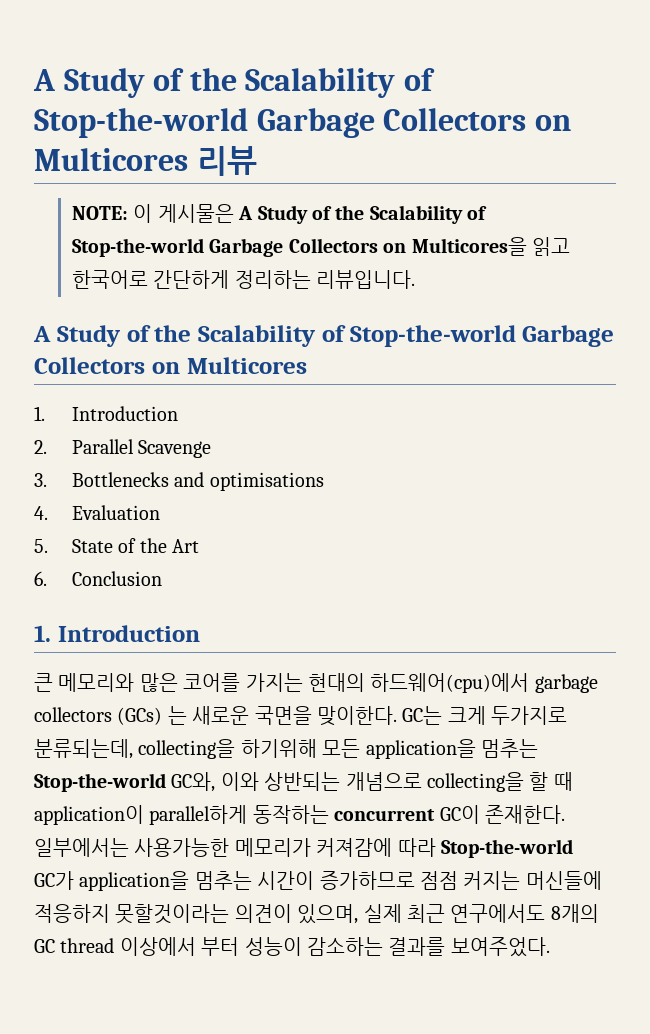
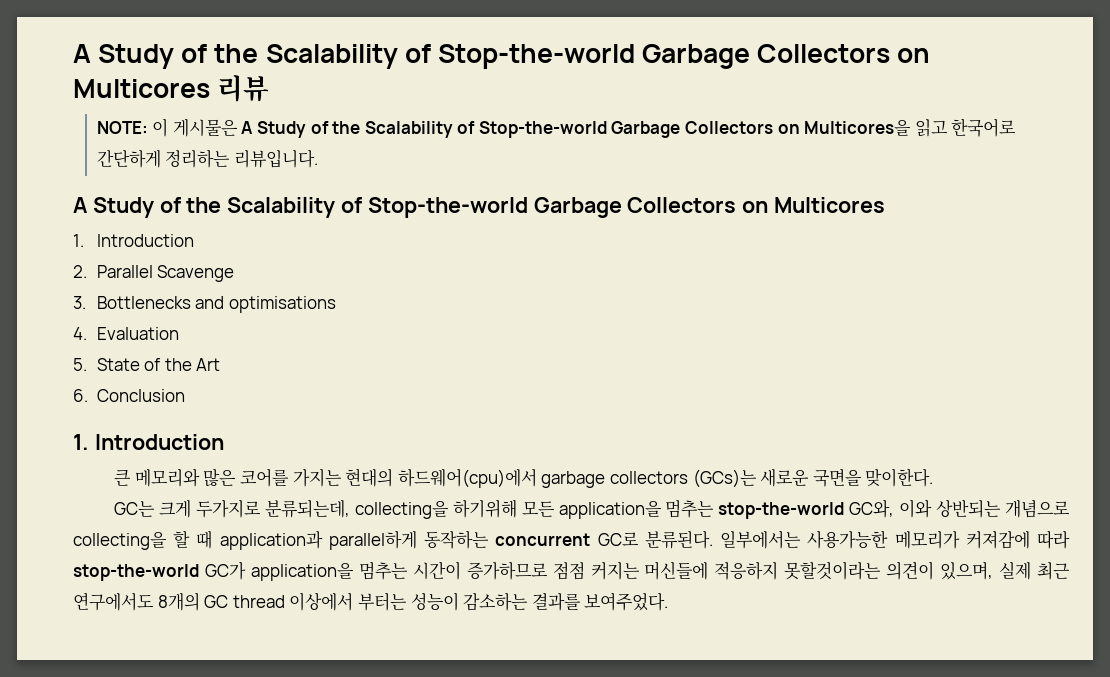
[117,706,187,725] (GCs) 는 -> [692,469,757,488] (GCs)는
(397, 716) none -> (934, 477) //
[34,773,166,792] Stop-the-world -> [718,502,845,519] stop-the-world
[34,805,144,825] application이 -> [219,531,323,550] application과
[439,805,565,824] GC이 존재한다. -> [597,531,713,549] GC로 분류된다.
[440,839,573,858] Stop-the-world -> [73,564,199,581] stop-the-world
[201,937,240,956] 부터 -> [357,593,407,611] 부터는

